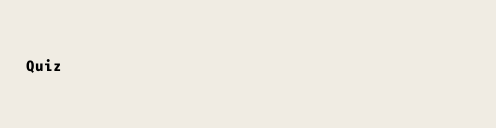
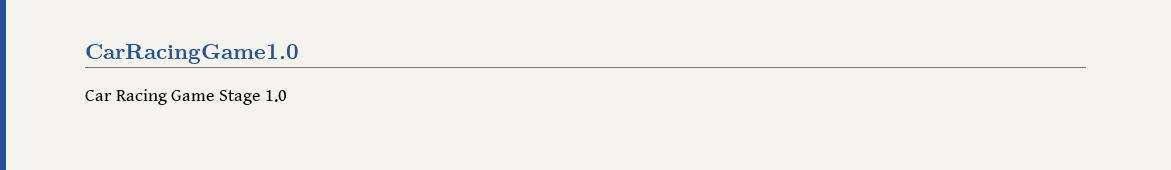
[26,59,62,73] Quiz -> [85,44,299,64] [85,89,287,105] CarRacingGame1.0 // Car Racing Game Stage 1.0

